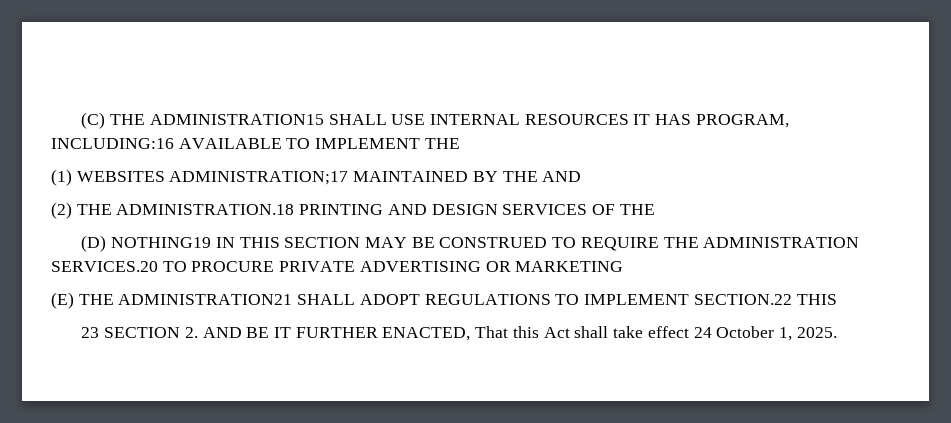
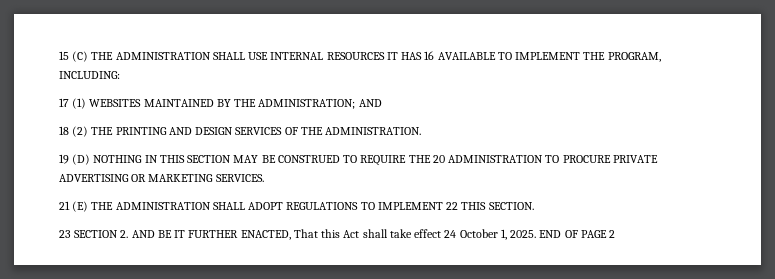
(81, 120) none -> [59,51,69,60] 15
[149,114,324,125] ADMINISTRATION15 -> [115,52,211,60] ADMINISTRATION
[695,114,789,128] [51,138,174,149] PROGRAM, INCLUDING:16 -> [424,51,435,60] 16
(460, 143) // -> [607,52,661,62] [59,71,120,79] [59,98,69,107] PROGRAM, INCLUDING: // 17
[169,171,349,185] ADMINISTRATION;17 -> (142, 103) none
(538, 176) none -> [258,99,356,109] ADMINISTRATION;
(582, 176) none -> [59,126,69,135] 18
[116,204,295,215] ADMINISTRATION.18 -> (114, 131) none
[81,235,212,252] // (D) NOTHING19 -> [325,127,422,135] [59,154,143,165] ADMINISTRATION. // 19 (D) NOTHING
[703,237,860,248] [51,261,158,272] ADMINISTRATION SERVICES.20 -> [432,155,544,163] 20 ADMINISTRATION
(624, 266) // -> [215,174,264,182] [59,201,70,210] SERVICES. // 21
[118,294,293,305] ADMINISTRATION21 -> [115,202,211,210] ADMINISTRATION
[693,294,837,305] SECTION.22 THIS -> [446,202,534,210] 22 THIS SECTION.
(837, 332) none -> [539,230,616,238] END OF PAGE 2

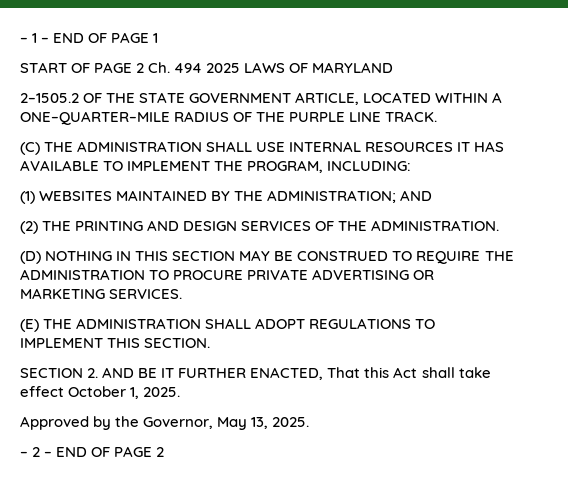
[59,51,69,60] 15 -> [20,32,159,43] [20,62,394,73] [20,92,503,105] [20,111,438,125] – 1 – END OF PAGE 1 // START OF PAGE 2 Ch. 494 2025 LAWS OF MARYLAND // 2–1505.2 OF THE STATE GOVERNMENT ARTICLE, LOCATED WITHIN A ONE–QUARTER–MILE RADIUS OF THE PURPLE LINE TRACK. //
[424,51,435,60] 16 -> (505, 146) none
[59,98,69,107] 17 -> (412, 166) none
[59,126,69,135] 18 -> (433, 195) none
[59,154,69,164] 19 -> (500, 225) none
[432,155,445,163] 20 -> (514, 256) none
[59,201,70,210] 21 -> (183, 294) none
[446,202,459,210] 22 -> (103, 343) none
[59,230,71,238] 23 -> (211, 343) none
[444,230,457,238] 24 -> (64, 391) none
(537, 234) none -> [20,416,310,430] [20,447,53,457] // Approved by the Governor, May 13, 2025. // – 2 –

